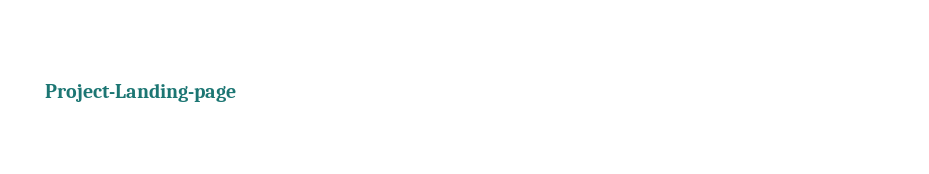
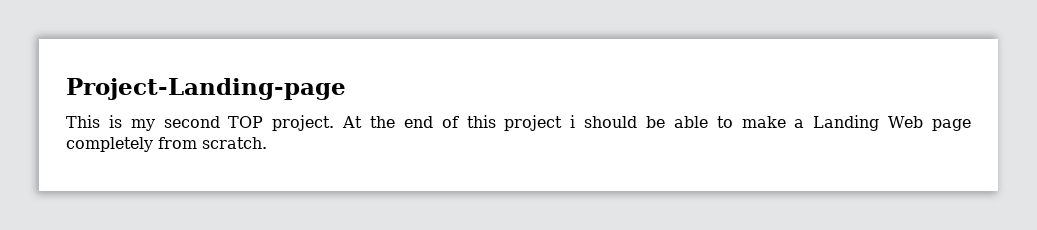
(236, 92) none -> [66,115,972,131] [66,137,267,152] // This is my second TOP project. At the end of this project i should be able to make a Landing Web page completely from scratch.

